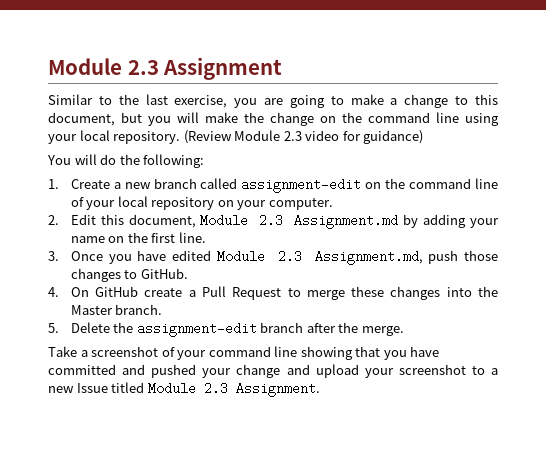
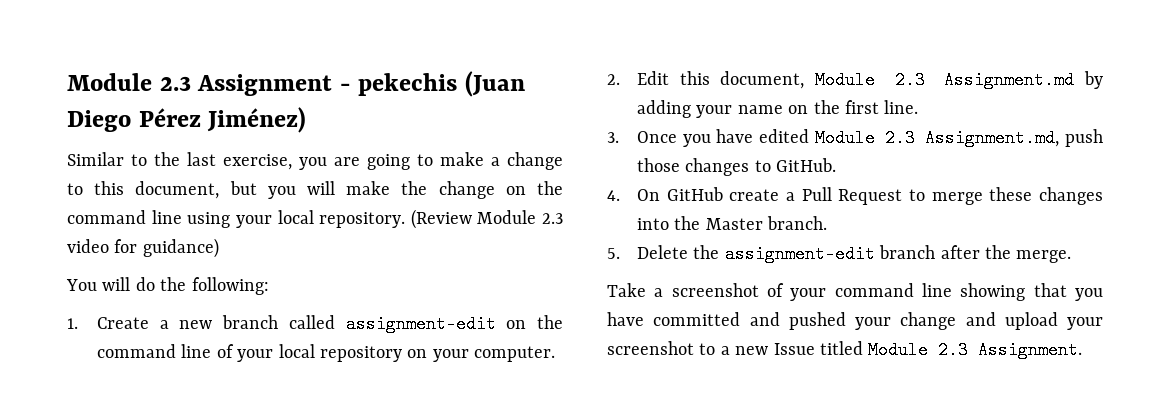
(283, 68) none -> [339,71,525,97] [67,107,307,133] - pekechis (Juan Diego Pérez Jiménez)

